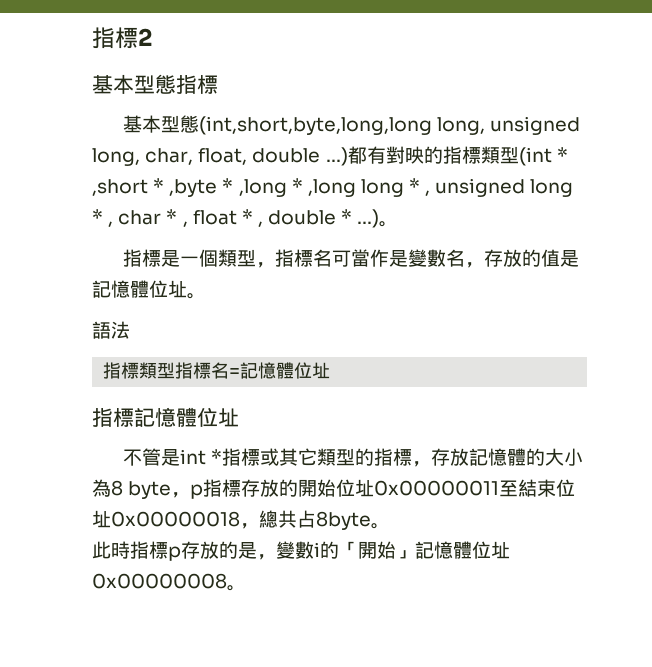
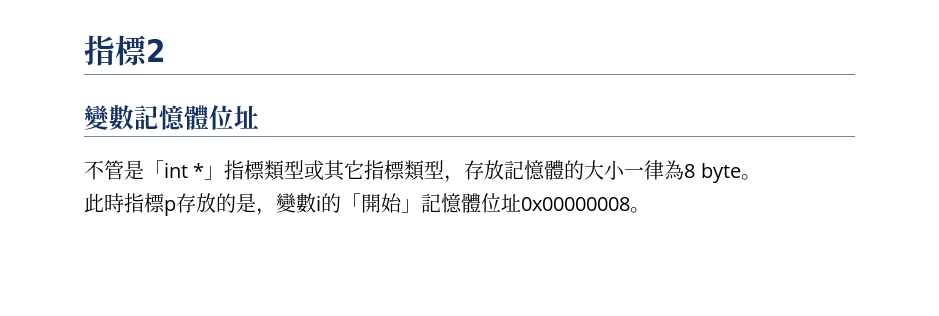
[92,74,218,94] [122,115,580,135] [92,146,568,166] [92,178,574,197] [92,209,399,228] [122,249,579,268] [92,280,206,299] [92,321,130,339] [103,362,331,379] [92,408,134,427] 基本型態指標 // 基本型態(int,short,byte,long,long long, unsigned long, char, float, double ...)都有對映的指標類型(int * ,short * ,byte * ,long * ,long long * , unsigned long * , char * , float * , double * ...)。 // 指標是一個類型，指標名可當作是變數名，存放的值是記憶體位址。 // 語法 // 指標類型指標名=記憶體位址 // 指標 -> [84,105,134,130] 變數
(180, 457) none -> [144,160,164,178] 「
[221,448,412,466] 指標或其它類型的指標 -> [204,160,445,181] 」指標類型或其它指標類型
(583, 457) none -> [624,160,665,180] 一律
[171,479,576,499] [92,510,371,530] ，p指標存放的開始位址0x00000011至結束位址0x00000018，總共占8byte -> (741, 173) none

